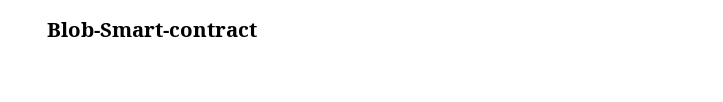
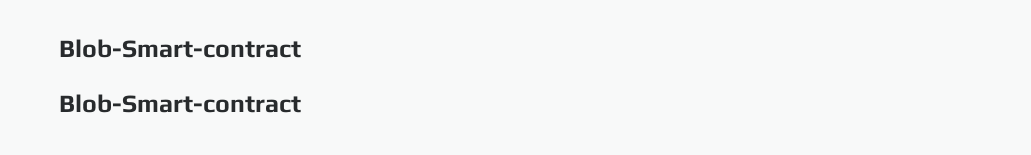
[47,22,257,37] Blob-Smart-contract -> [59,39,301,58] [59,94,301,113] Blob-Smart-contract // Blob-Smart-contract

